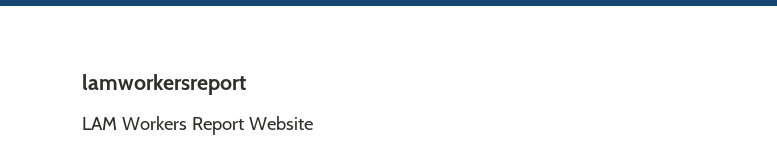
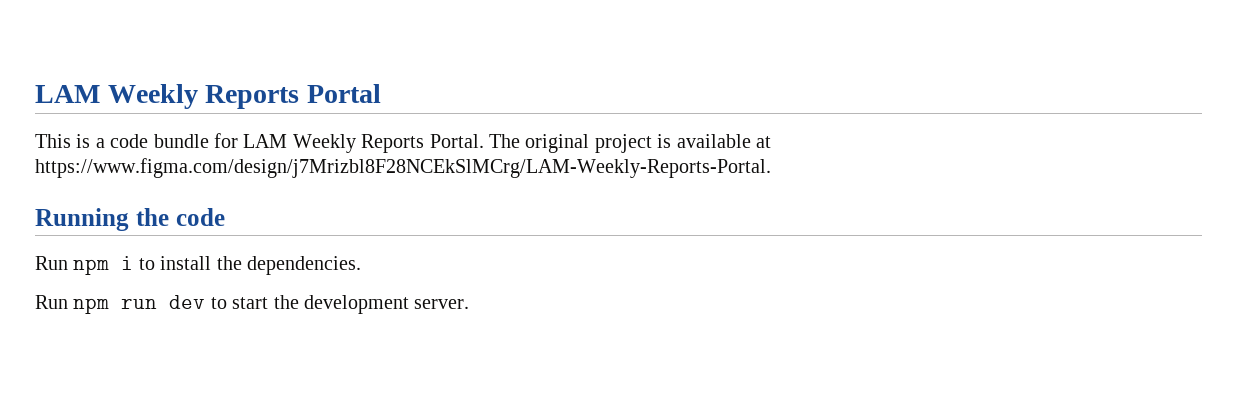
[82,74,246,95] [82,116,313,135] lamworkersreport // LAM Workers Report Website -> [35,84,381,109] [35,133,771,153] [35,158,771,178] [35,208,225,231] [35,256,361,275] [35,295,470,314] LAM Weekly Reports Portal // This is a code bundle for LAM Weekly Reports Portal. The original project is available at https://www.figma.com/design/j7Mrizbl8F28NCEkSlMCrg/LAM-Weekly-Reports-Portal. // Running the code // Run npm i to install the dependencies. // Run npm run dev to start the development server.

